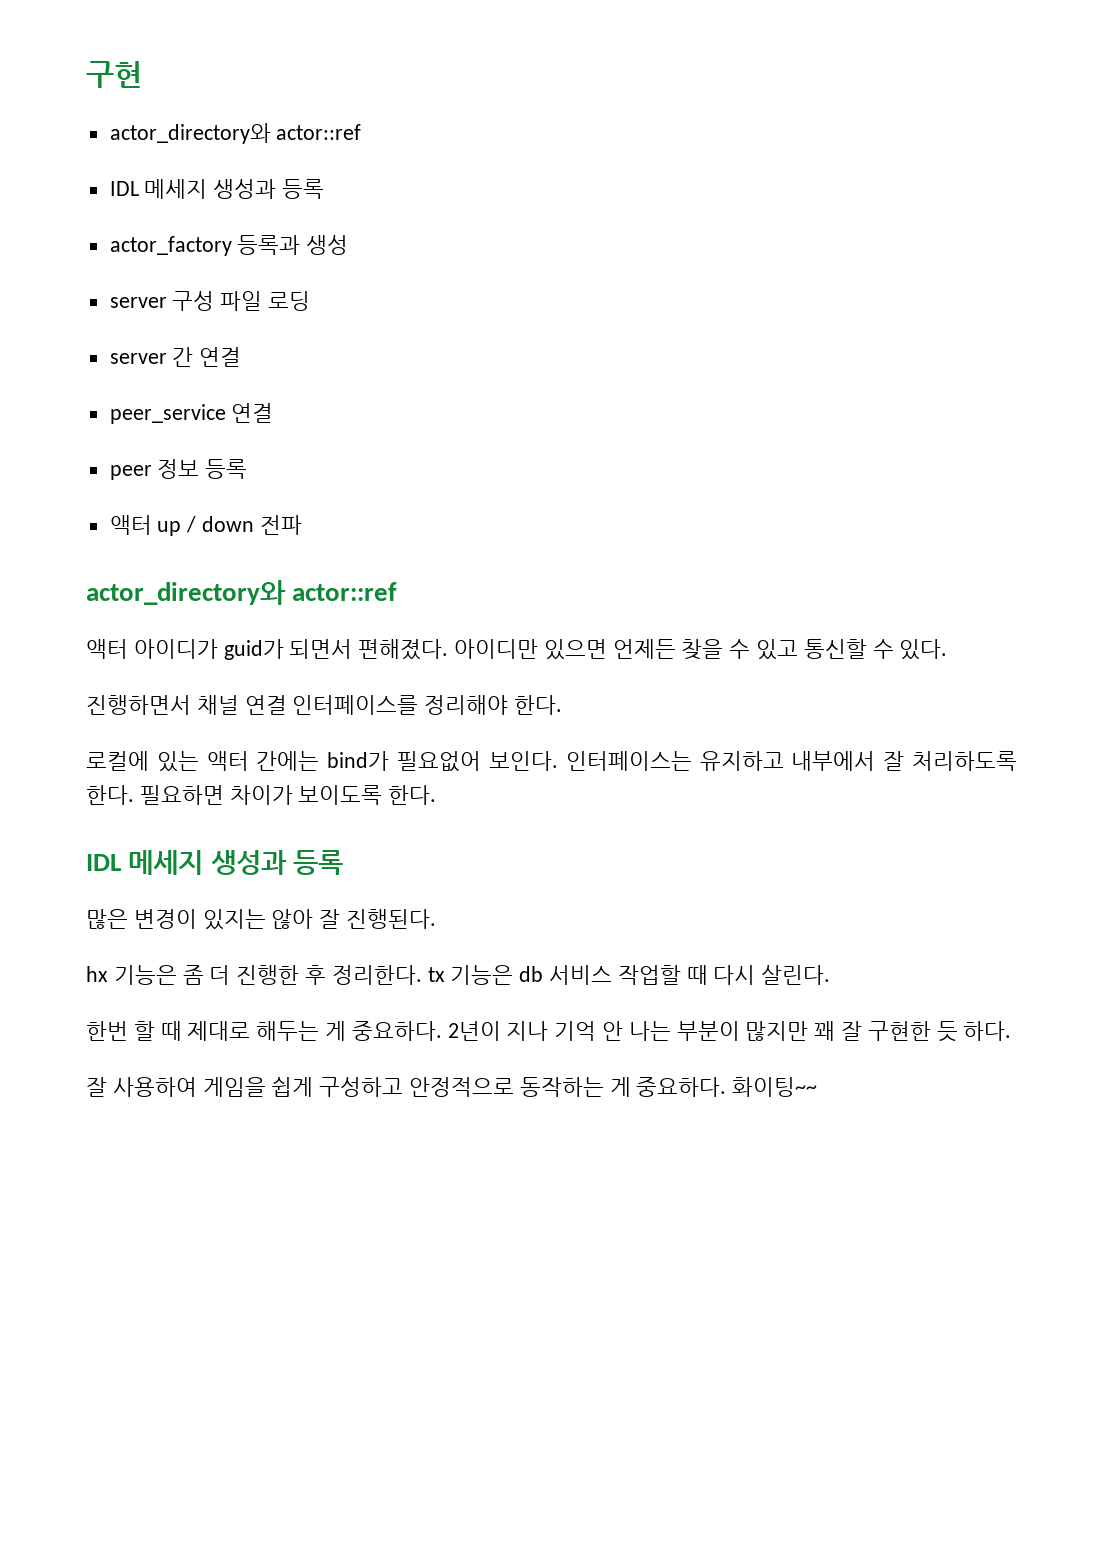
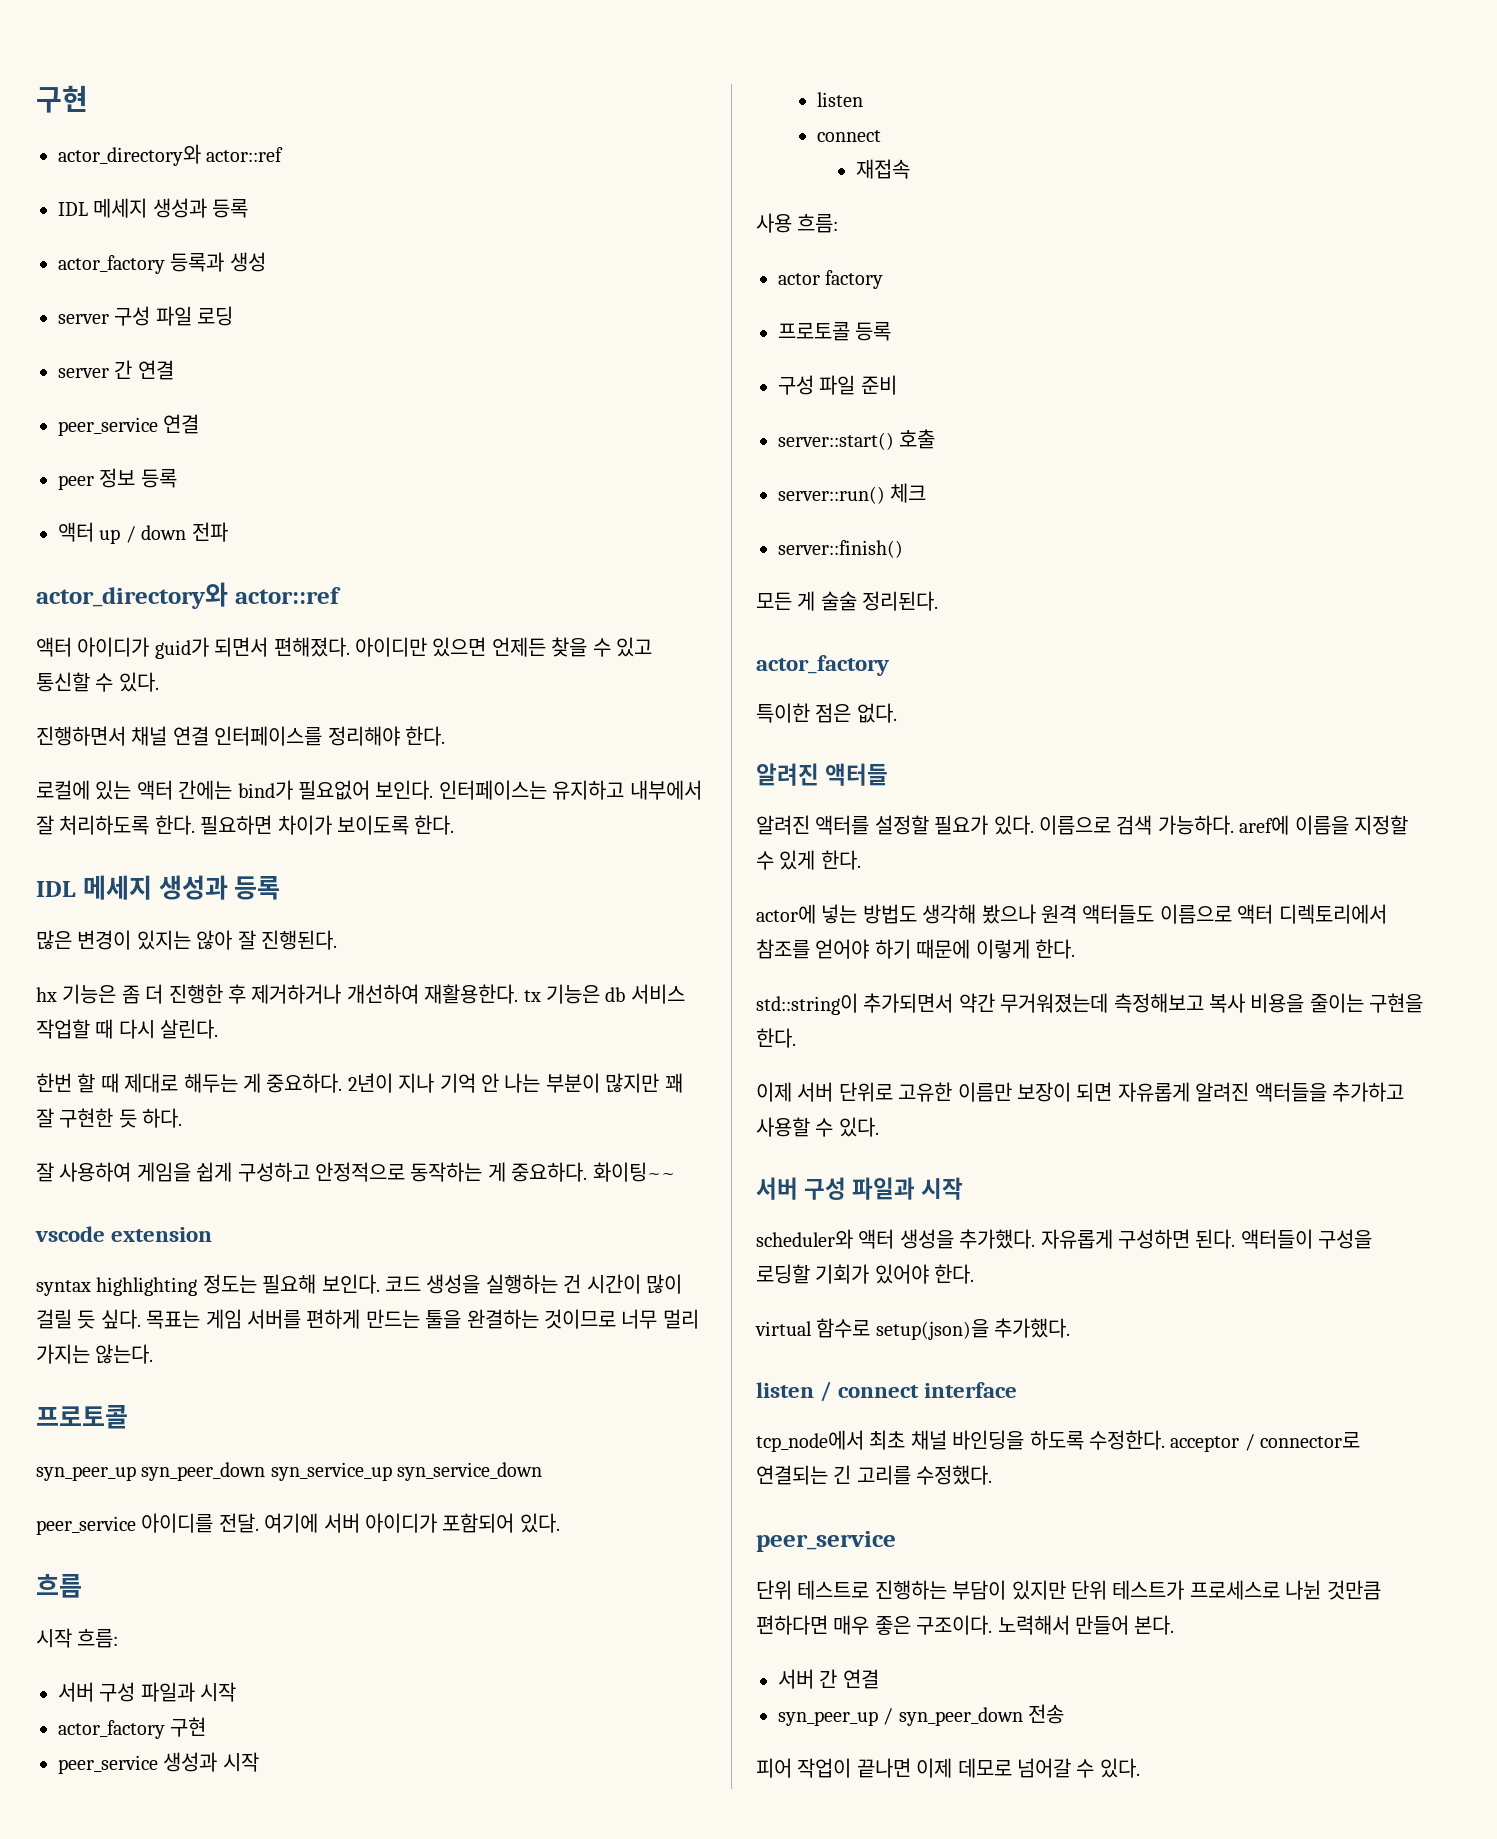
[331,965,422,985] 정리한다. -> [251,984,519,1004] 제거하거나 개선하여 재활용한다.
(818, 1087) none -> [35,1226,213,1242] [36,1274,682,1296] [36,1309,699,1329] [36,1344,154,1364] [36,1405,128,1429] [36,1462,543,1481] [36,1513,560,1535] [36,1574,82,1598] [36,1628,119,1648] [58,1682,237,1702] [58,1717,207,1739] [58,1752,259,1774] [816,92,863,107] [816,130,881,142] [855,159,910,179] [756,213,839,233] [778,270,884,289] [778,322,892,341] [778,375,897,395] [778,429,936,450] [778,483,927,504] [778,540,903,558] [756,591,939,611] [756,655,889,676] [756,703,897,723] [756,763,889,786] [756,815,1408,835] [756,850,861,870] [756,904,1387,924] [756,939,1075,959] [756,993,1424,1015] [756,1028,796,1048] [756,1082,1404,1102] [756,1117,879,1137] [756,1177,964,1200] [756,1229,1373,1249] [756,1264,975,1284] [755,1318,1071,1340] [756,1381,1018,1402] [756,1430,1361,1452] [756,1465,993,1485] [756,1531,896,1552] [756,1580,1381,1600] [756,1615,1175,1635] [778,1669,879,1689] [778,1704,1065,1726] [756,1758,1140,1778] // vscode extension // syntax highlighting 정도는 필요해 보인다. 코드 생성을 실행하는 건 시간이 많이 걸릴 듯 싶다. 목표는 게임 서버를 편하게 만드는 툴을 완결하는 것이므로 너무 멀리 가지는 않는다. // 프로토콜 // syn_peer_up syn_peer_down syn_service_up syn_service_down // peer_service 아이디를 전달. 여기에 서버 아이디가 포함되어 있다. // 흐름 // 시작 흐름: // 서버 구성 파일과 시작 // actor_factory 구현 // peer_service 생성과 시작 // listen // connect // 재접속 // 사용 흐름: // actor factory // 프로토콜 등록 // 구성 파일 준비 // server::start() 호출 // server::run() 체크 // server::finish() // 모든 게 술술 정리된다. // actor_factory // 특이한 점은 없다. // 알려진 액터들 // 알려진 액터를 설정할 필요가 있다. 이름으로 검색 가능하다. aref에 이름을 지정할 수 있게 한다. // actor에 넣는 방법도 생각해 봤으나 원격 액터들도 이름으로 액터 디렉토리에서 참조를 얻어야 하기 때문에 이렇게 한다. // std::string이 추가되면서 약간 무거워졌는데 측정해보고 복사 비용을 줄이는 구현을 한다. // 이제 서버 단위로 고유한 이름만 보장이 되면 자유롭게 알려진 액터들을 추가하고 사용할 수 있다. // 서버 구성 파일과 시작 // scheduler와 액터 생성을 추가했다. 자유롭게 구성하면 된다. 액터들이 구성을 로딩할 기회가 있어야 한다. // virtual 함수로 setup(json)을 추가했다. // listen / connect interface // tcp_node에서 최초 채널 바인딩을 하도록 수정한다. acceptor / connector로 연결되는 긴 고리를 수정했다. // peer_service // 단위 테스트로 진행하는 부담이 있지만 단위 테스트가 프로세스로 나뉜 것만큼 편하다면 매우 좋은 구조이다. 노력해서 만들어 본다. // 서버 간 연결 // syn_peer_up / syn_peer_down 전송 // 피어 작업이 끝나면 이제 데모로 넘어갈 수 있다.

